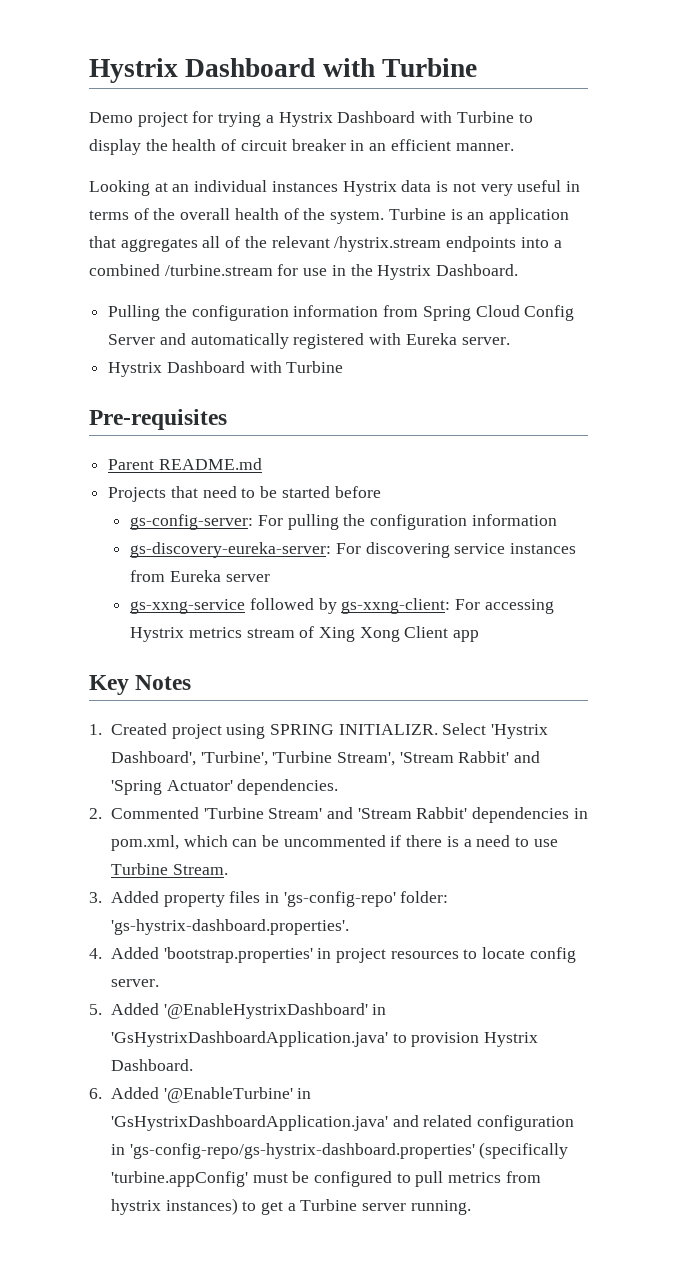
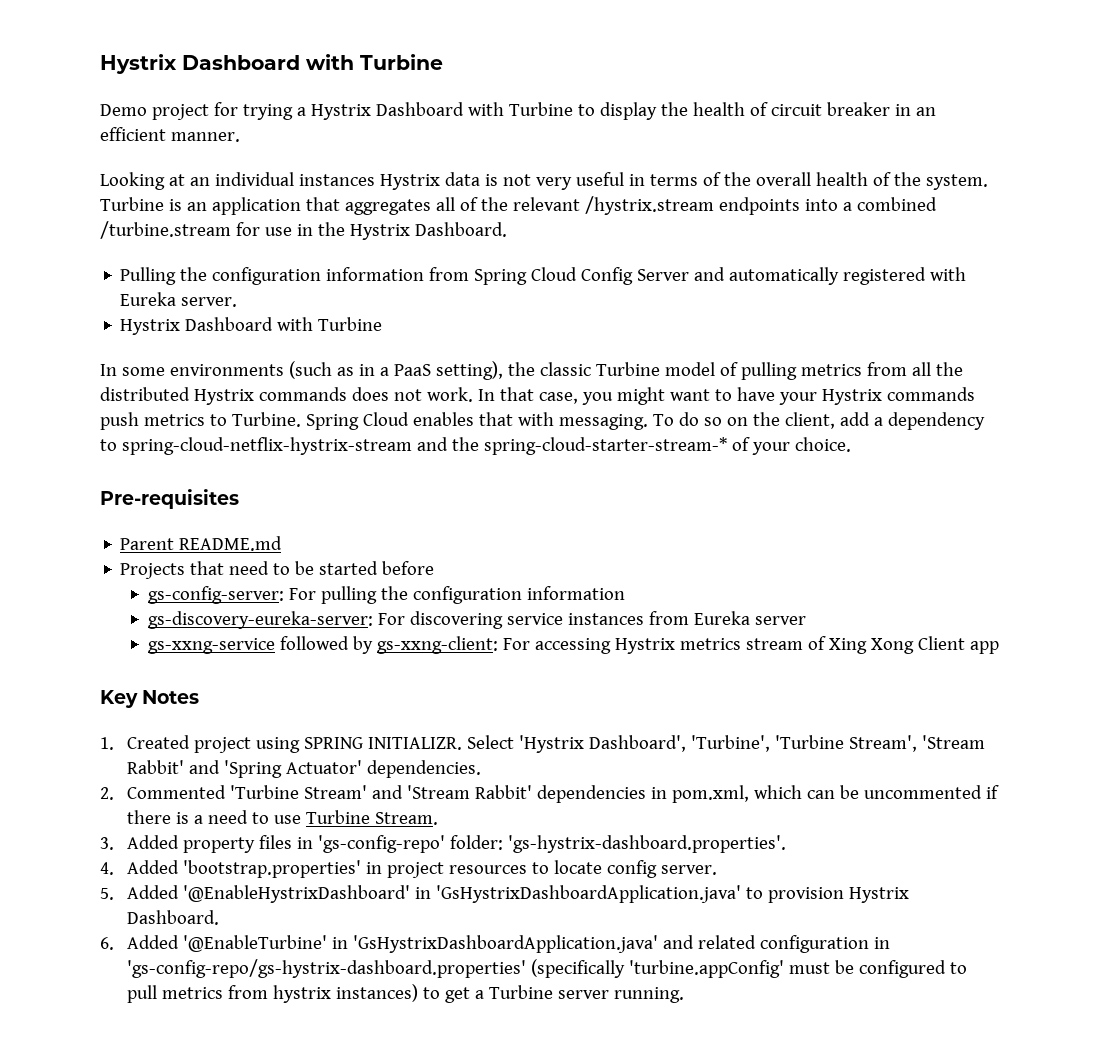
(344, 367) none -> [100,361,963,380] [100,387,975,405] [100,412,985,430] [100,437,851,455] // In some environments (such as in a PaaS setting), the classic Turbine model of pulling metrics from all the distributed Hystrix commands does not work. In that case, you might want to have your Hystrix commands push metrics to Turbine. Spring Cloud enables that with messaging. To do so on the client, add a dependency to spring-cloud-netflix-hystrix-stream and the spring-cloud-starter-stream-* of your choice.

